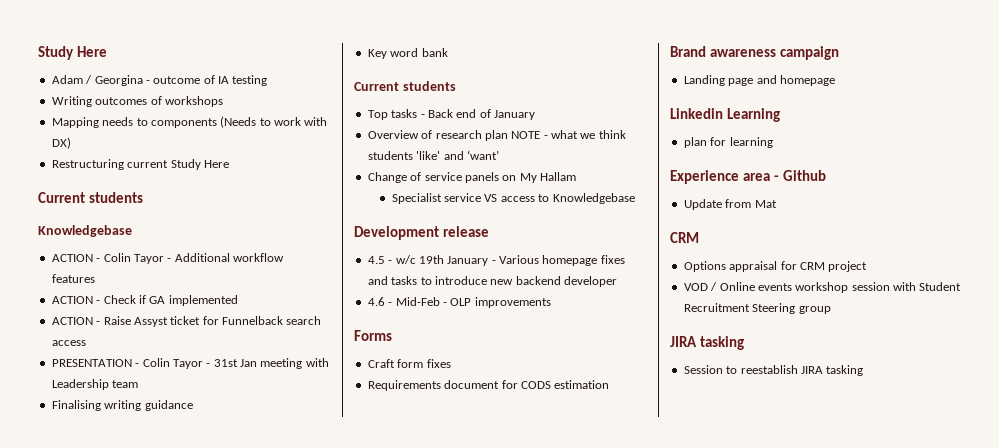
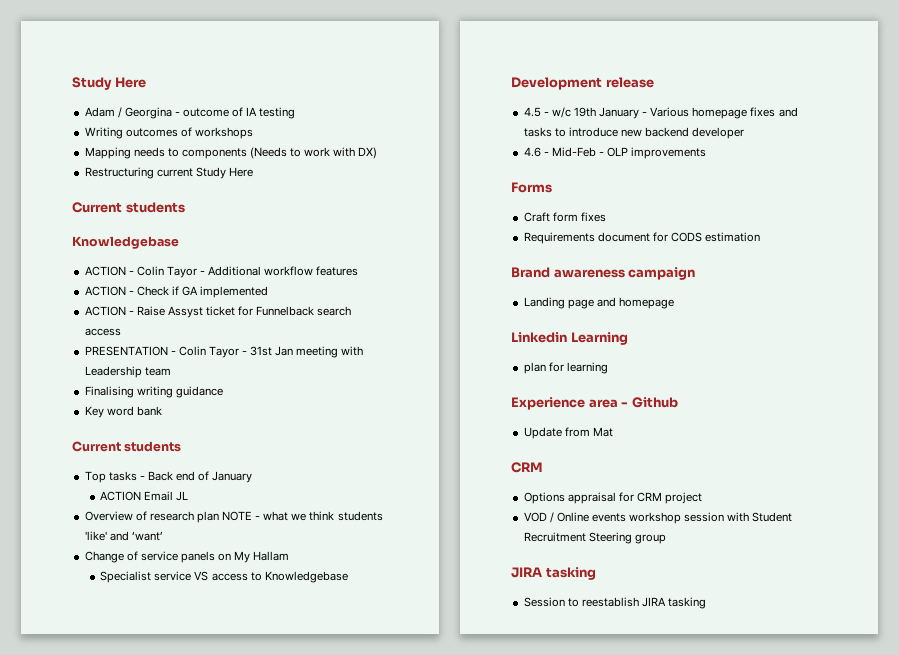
(535, 115) none -> [100,491,189,501] // ACTION Email JL

